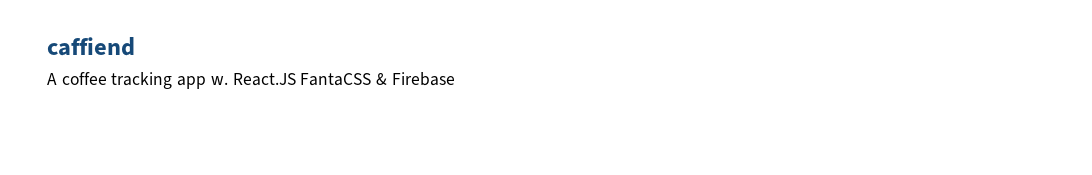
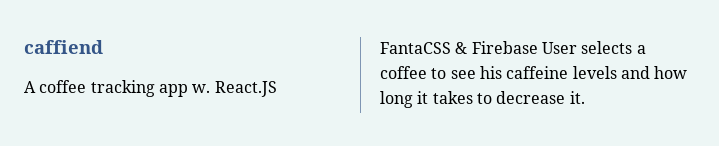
(455, 79) none -> [541,41,646,54] [380,66,688,79] [380,91,585,108] User selects a coffee to see his caffeine levels and how long it takes to decrease it.

